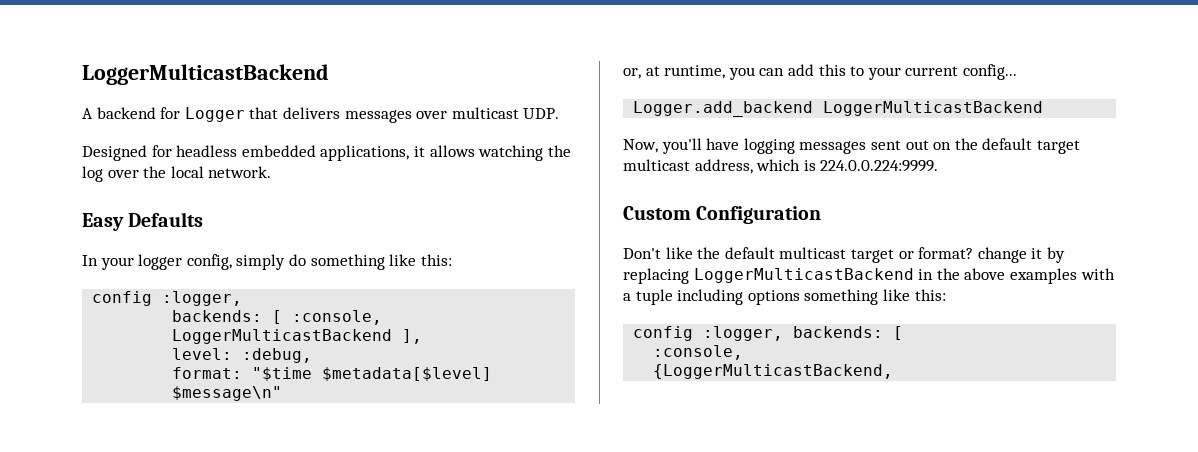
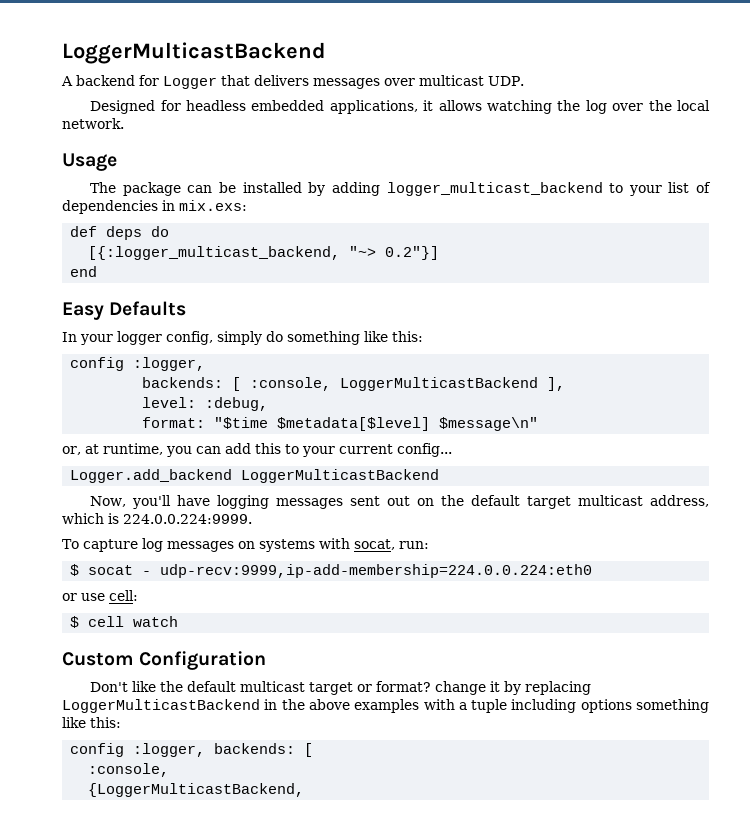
(272, 172) none -> [62,153,117,171] [90,182,711,196] [62,200,247,214] [70,226,170,240] [88,246,440,260] [70,266,98,277] // Usage // The package can be installed by adding logger_multicast_backend to your list of dependencies in mix.exs: // def deps do // [{:logger_multicast_backend, "~> 0.2"}] // end
(939, 166) none -> [62,538,429,552] [70,564,593,578] [62,590,138,601] [70,616,179,628] // To capture log messages on systems with socat, run: // $ socat - udp-recv:9999,ip-add-membership=224.0.0.224:eth0 // or use cell: // $ cell watch

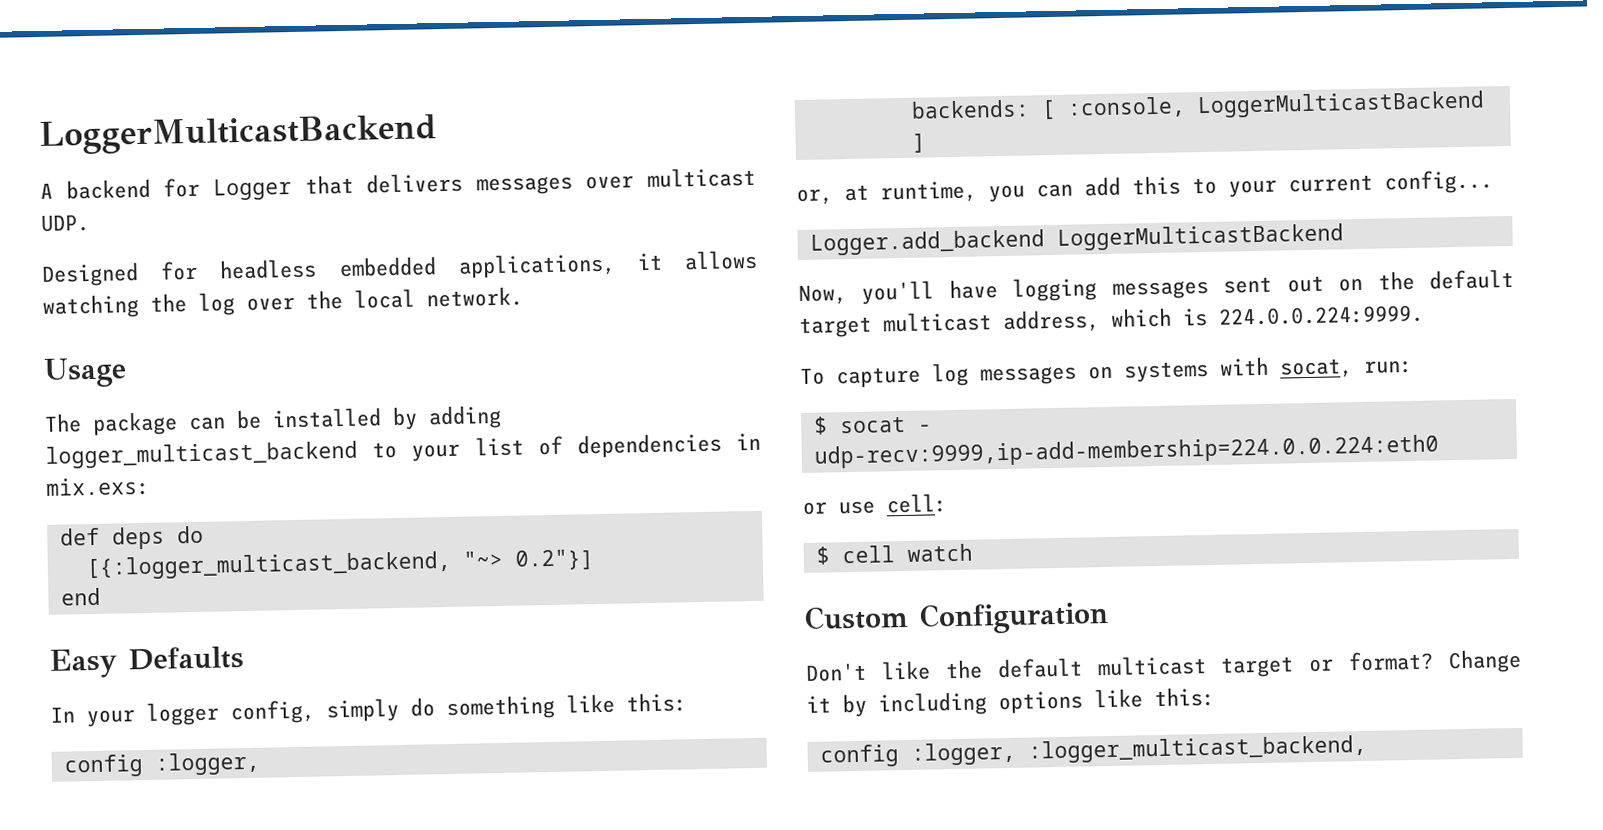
[547,377,566,391] [142,397,269,411] [142,417,539,431] ], // level: :debug, // format: "$time $metadata[$level] $message\n" -> [911,133,926,153] ]
[435,681,487,695] change -> [1448,648,1522,674] Change
[525,681,592,695] [62,699,508,713] replacing LoggerMulticastBackend in the above examples with a tuple -> (867, 705) none
[636,699,709,713] [62,717,121,728] [70,743,314,757] [88,763,170,777] [88,783,305,797] something like this: // config :logger, backends: [ // :console, // {LoggerMulticastBackend, -> [1094,686,1215,709] [819,734,1367,768] like this: // config :logger, :logger_multicast_backend,

